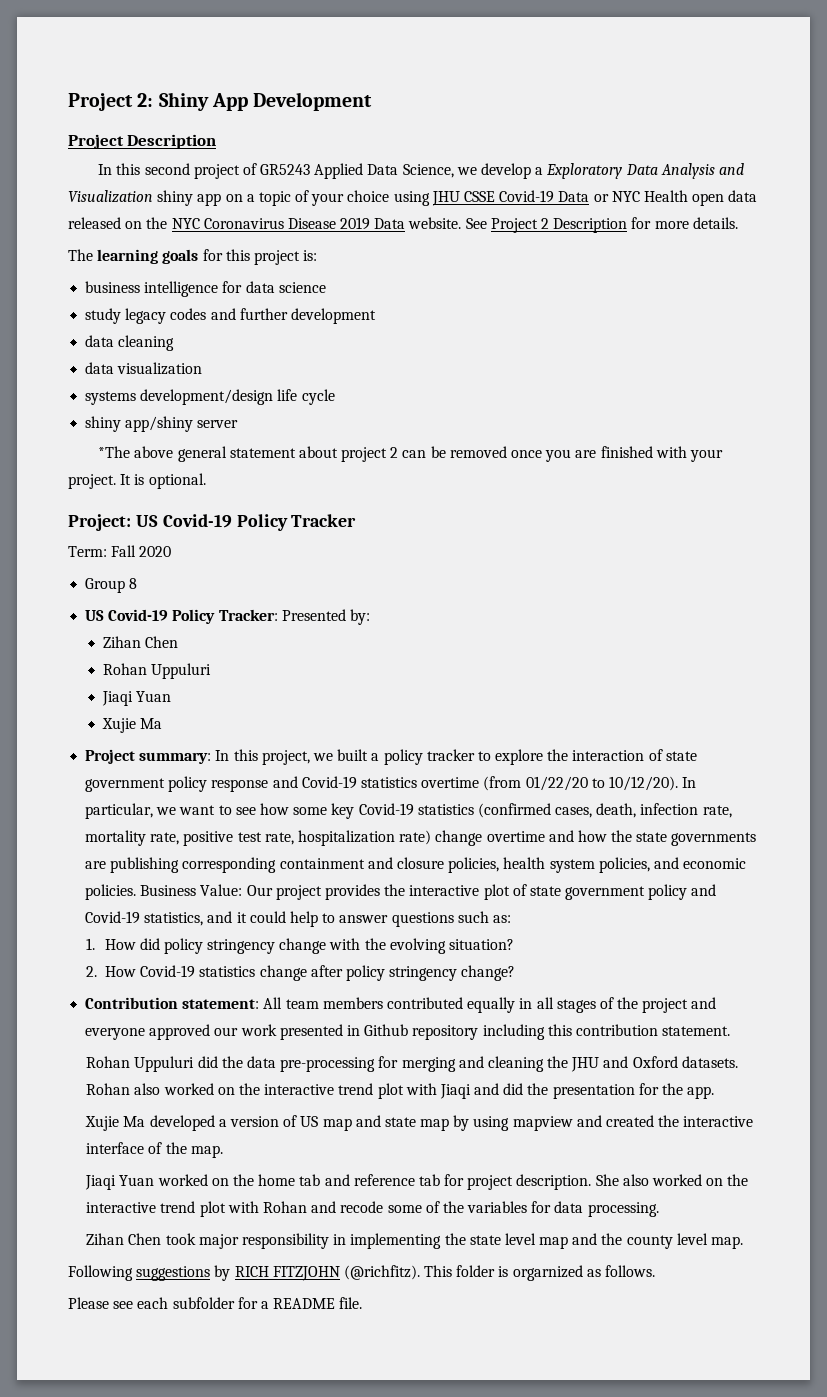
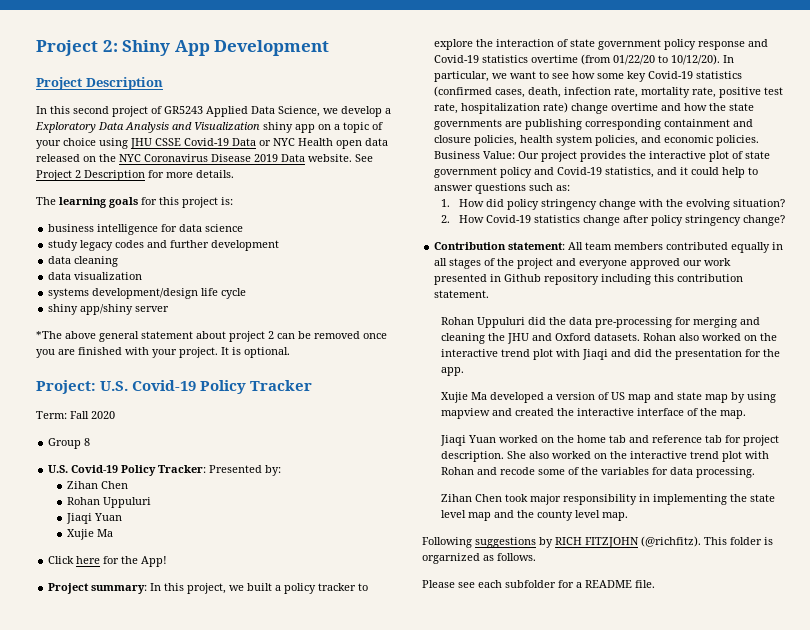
[135,515,158,527] US -> [100,381,129,391] U.S.
[85,610,105,621] US -> [48,465,69,473] U.S.
(163, 723) none -> [48,556,168,567] // Click here for the App!

